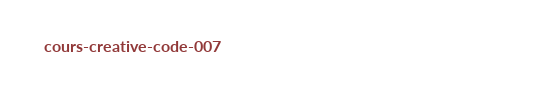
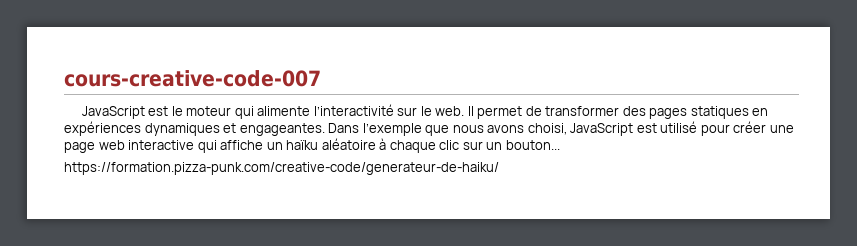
(221, 46) none -> [81,104,769,119] [64,121,794,136] [64,138,560,153] [64,162,499,175] // JavaScript est le moteur qui alimente l’interactivité sur le web. Il permet de transformer des pages statiques en expériences dynamiques et engageantes. Dans l’exemple que nous avons choisi, JavaScript est utilisé pour créer une page web interactive qui affiche un haïku aléatoire à chaque clic sur un bouton... // https://formation.pizza-punk.com/creative-code/generateur-de-haiku/

